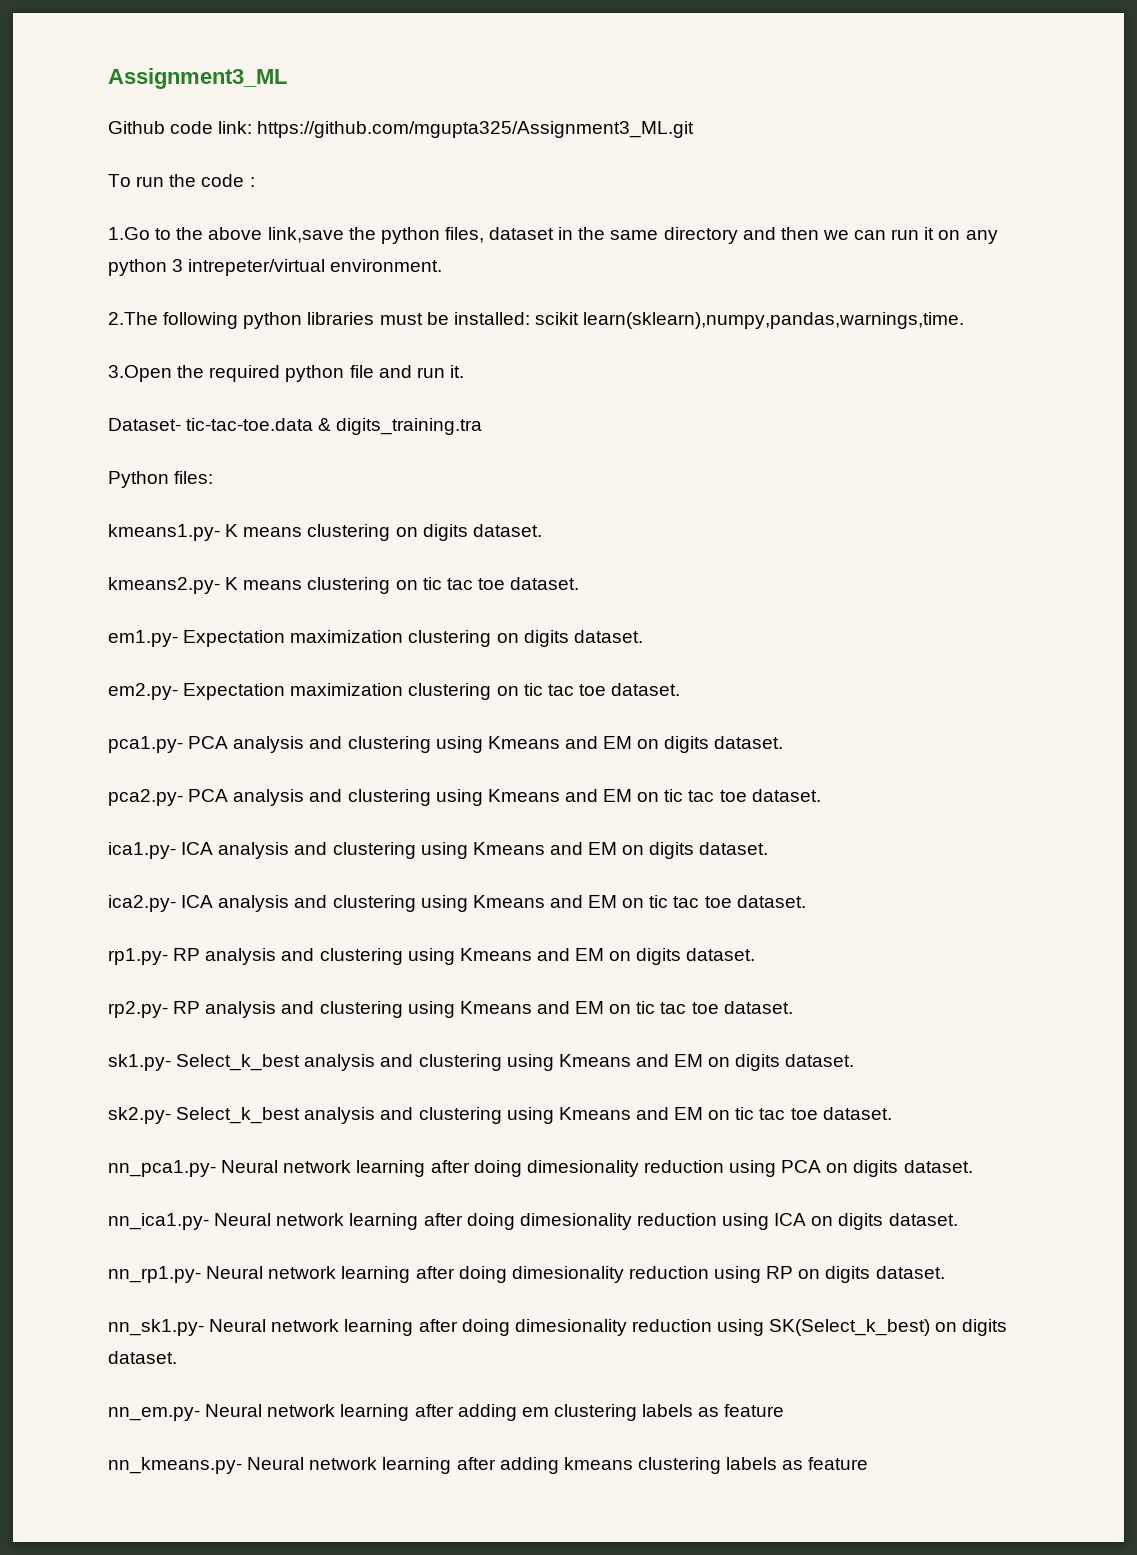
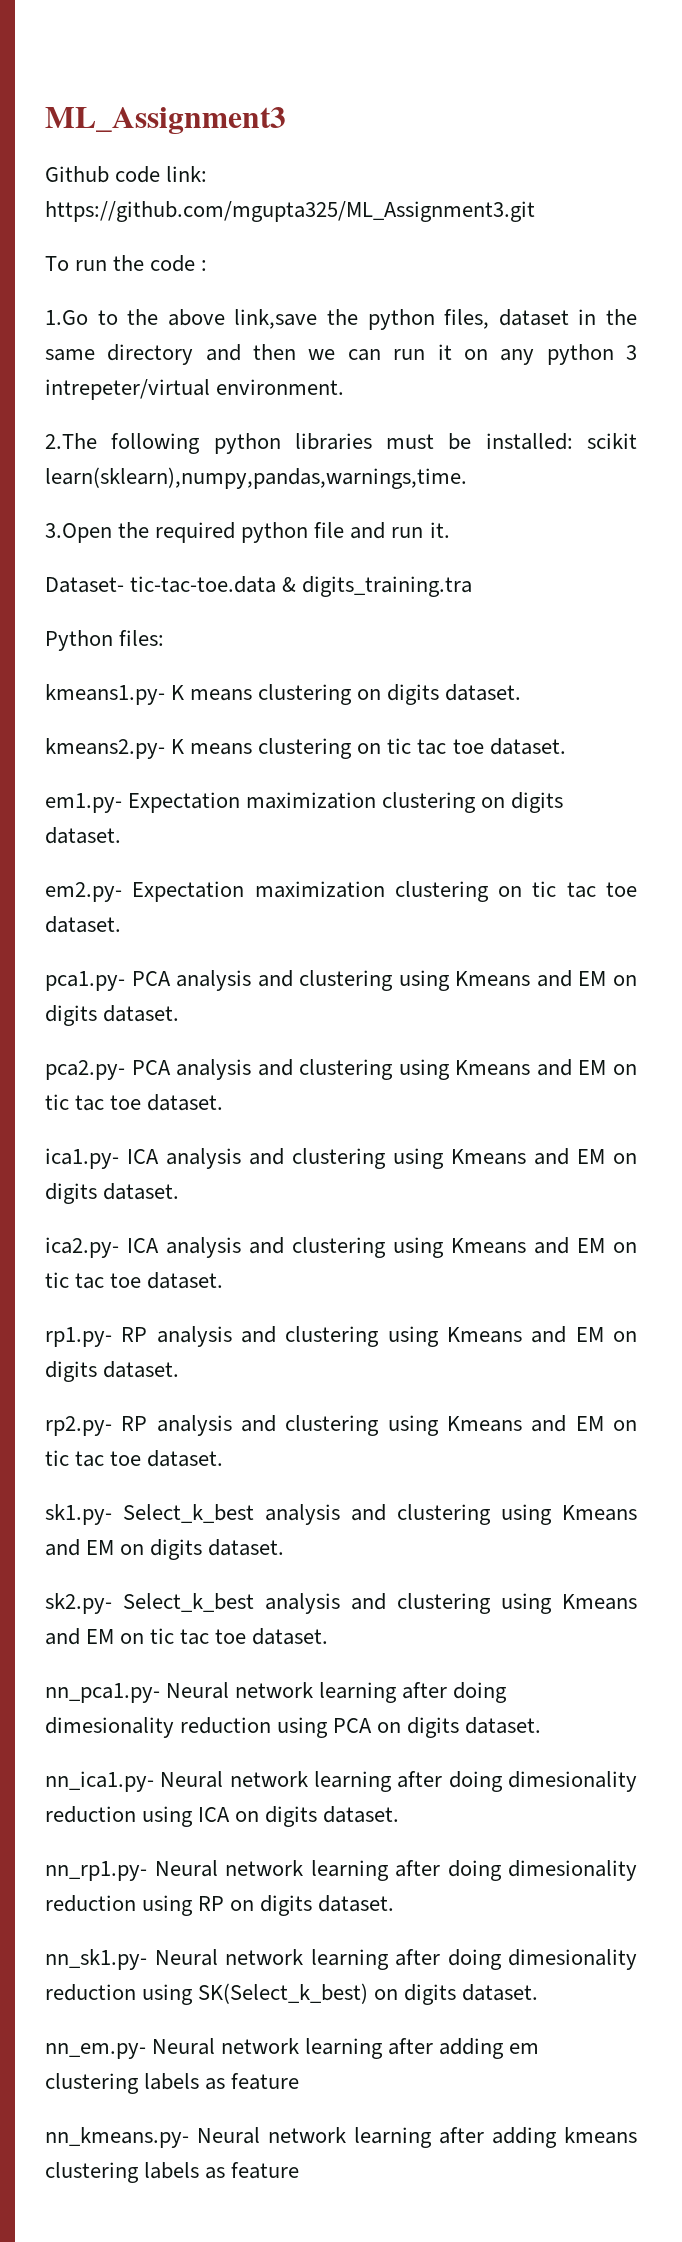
[108,68,287,89] Assignment3_ML -> [45,107,286,135] ML_Assignment3
[257,121,695,138] https://github.com/mgupta325/Assignment3_ML.git -> [45,201,535,222] https://github.com/mgupta325/ML_Assignment3.git

